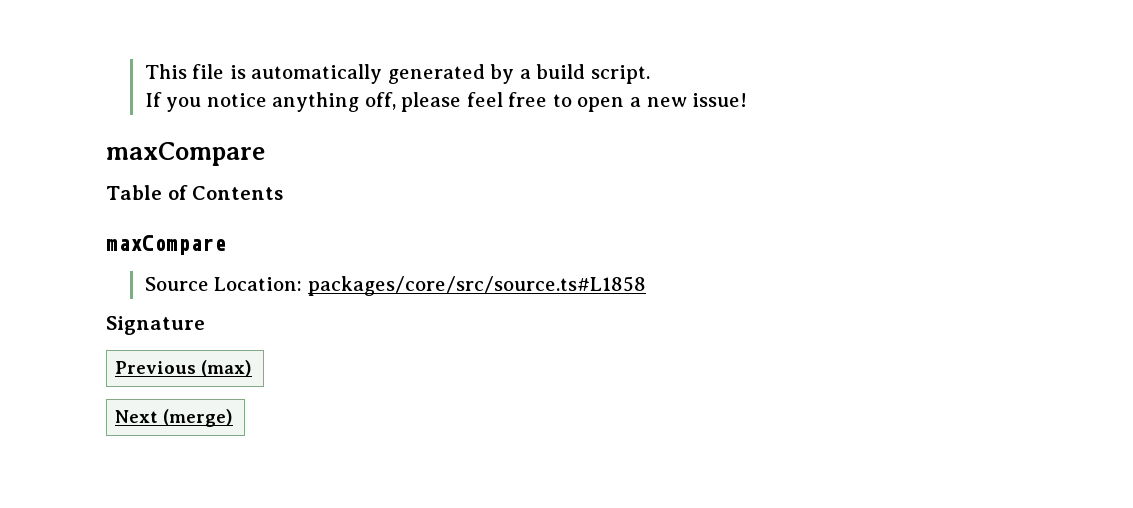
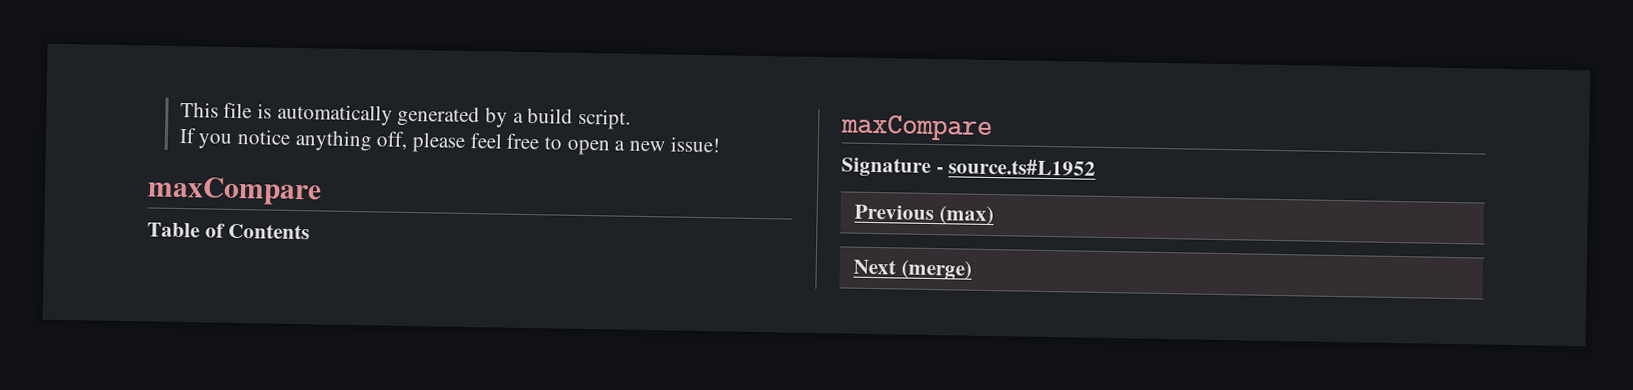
[144,276,646,296] // Source Location: packages/core/src/source.ts#L1858 -> (993, 128) none
(205, 325) none -> [935,158,1097,176] - source.ts#L1952

